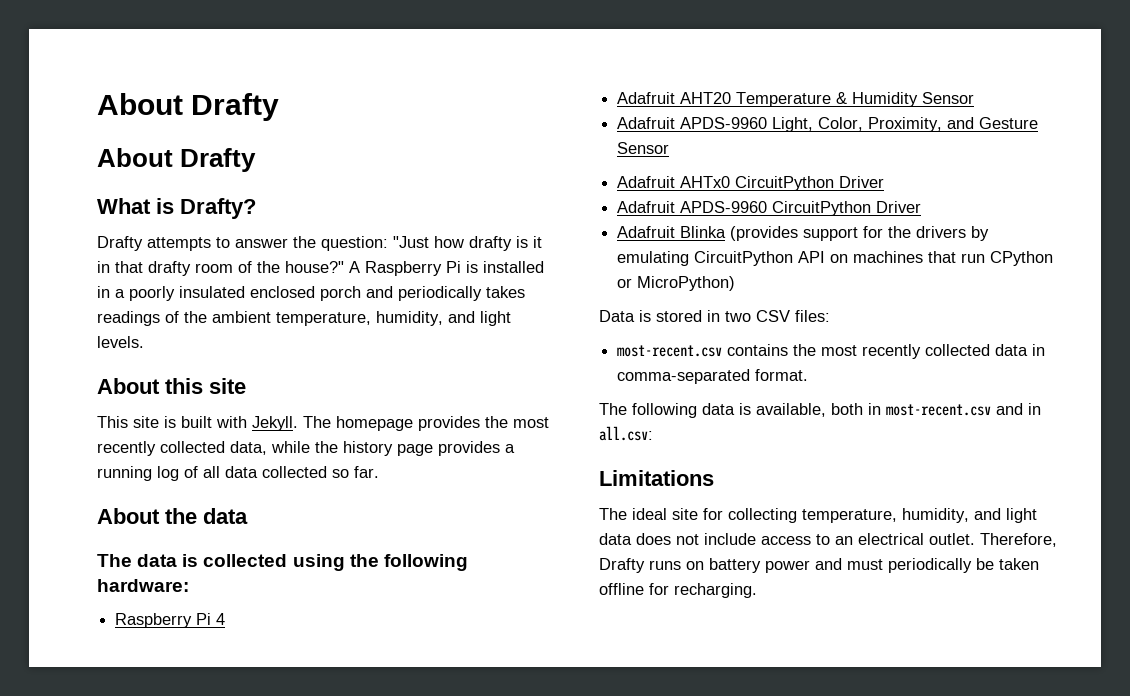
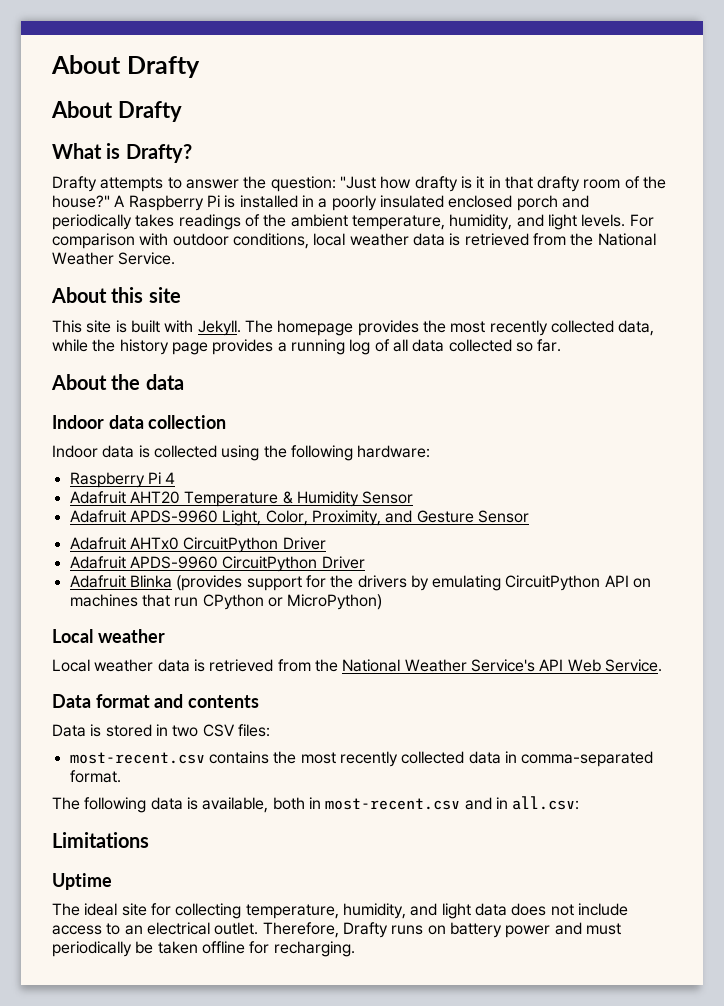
(144, 342) none -> [629,214,654,227] [52,233,656,249] [52,252,176,265] For comparison with outdoor conditions, local weather data is retrieved from the National Weather Service.
[97,554,132,567] The -> [52,415,227,429] [52,445,98,458] Indoor data collection // Indoor
(736, 283) none -> [52,629,165,643] [52,659,662,672] [52,694,260,708] // Local weather // Local weather data is retrieved from the National Weather Service's API Web Service. // Data format and contents
(714, 478) none -> [52,873,112,890] // Uptime

